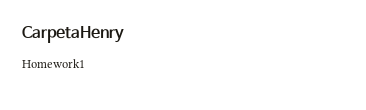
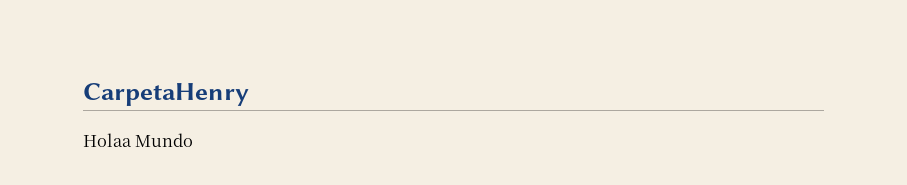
[22,59,85,68] Homework1 -> [83,133,194,147] Holaa Mundo

